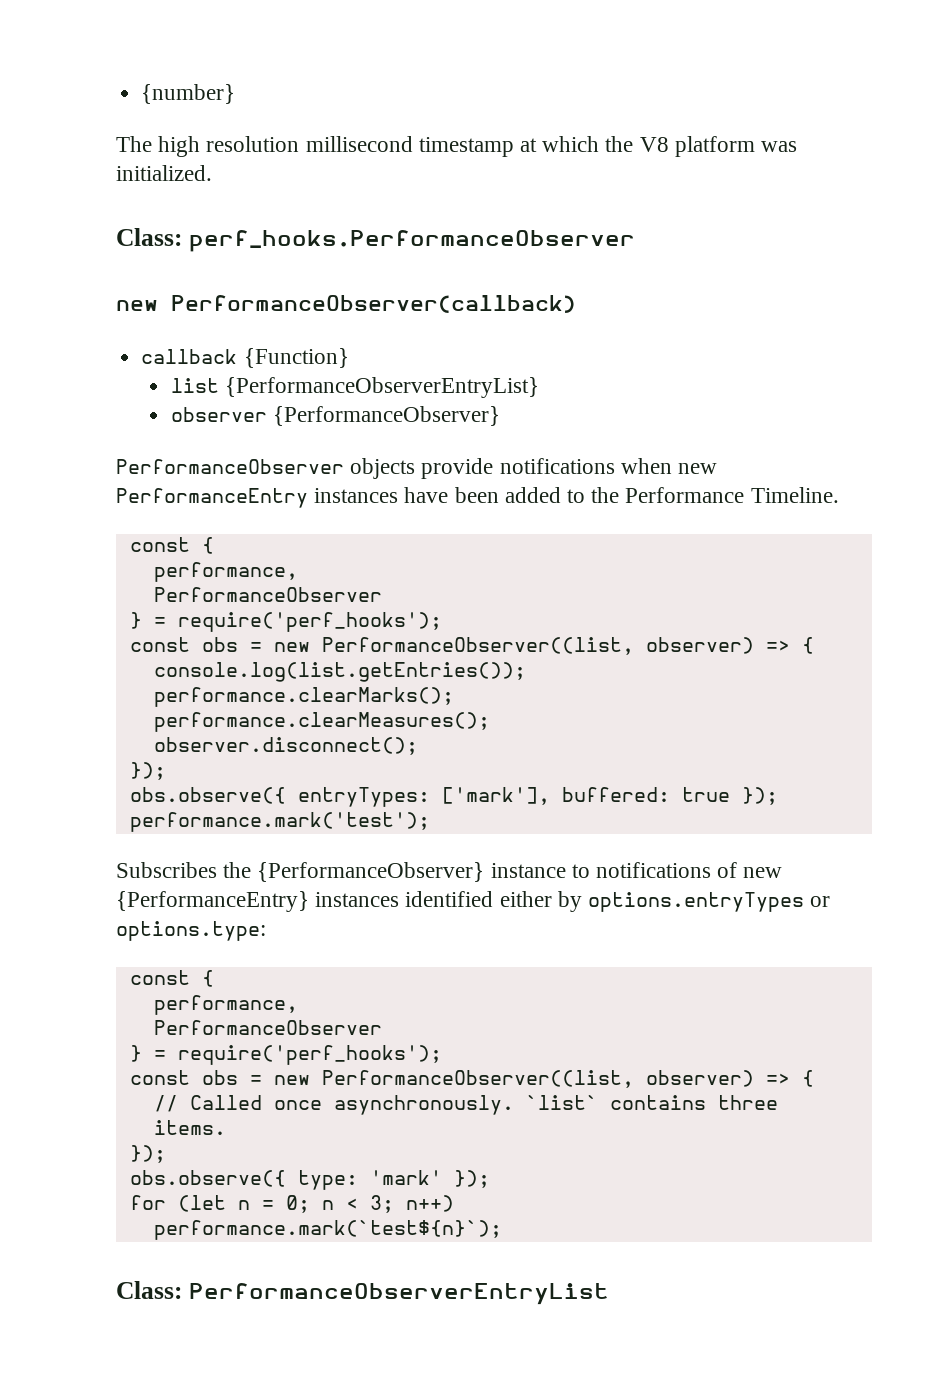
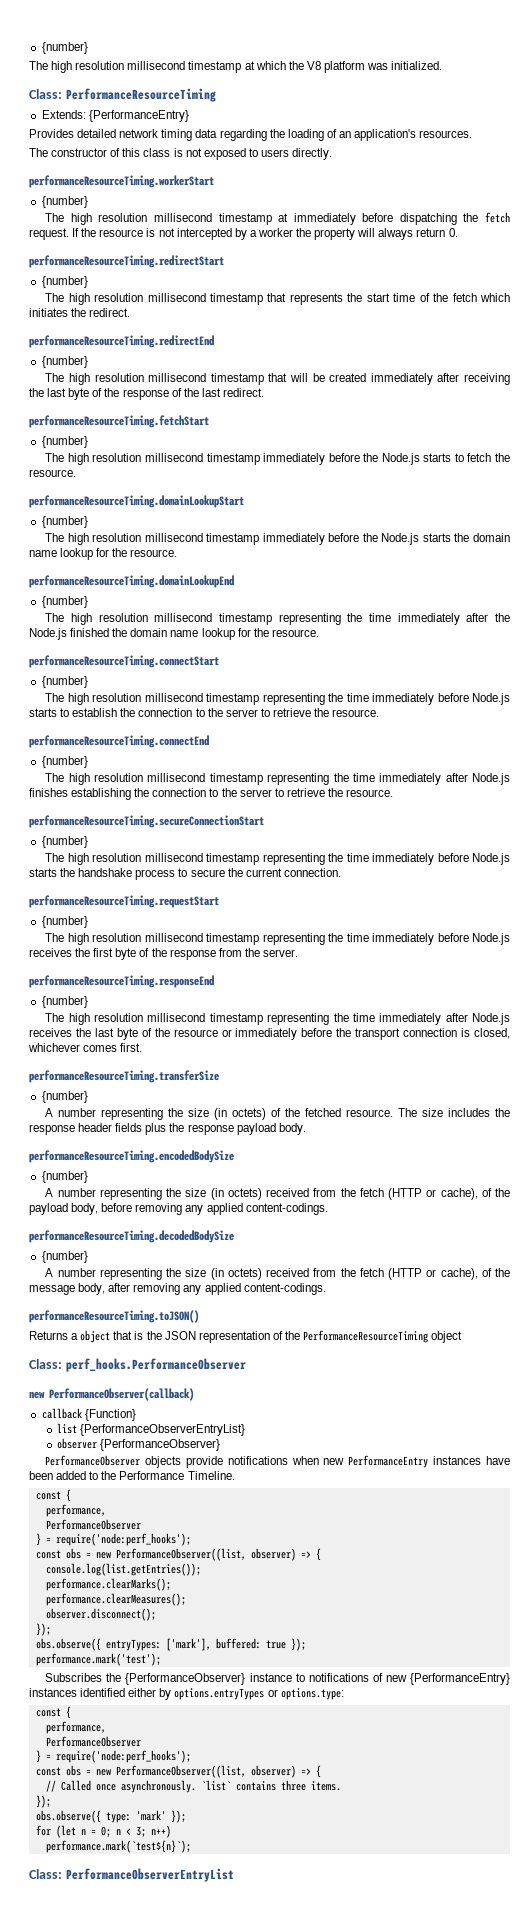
(212, 173) none -> [29,88,216,102] [41,110,189,122] [29,129,473,141] [29,148,333,160] [29,175,214,188] [41,196,88,208] [45,212,511,225] [29,228,458,240] [29,255,224,268] [41,276,88,288] [45,293,510,305] [29,308,131,317] [29,335,214,348] [41,356,88,368] [45,373,511,385] [29,388,264,400] [29,415,209,428] [41,436,88,448] [45,453,511,465] [29,469,76,477] [29,495,244,508] [41,516,88,528] [45,533,510,545] [29,548,178,560] [29,575,234,588] [41,596,88,608] [45,613,510,625] [29,628,319,640] [29,655,219,668] [41,676,88,688] [45,693,510,705] [29,708,380,717] [29,735,209,748] [41,756,88,768] [45,773,510,785] [29,788,394,800] [29,815,264,828] [41,836,88,848] [45,853,510,865] [29,868,341,880] [29,895,219,908] [41,916,88,928] [45,933,510,945] [29,948,298,960] [29,975,214,988] [41,996,88,1008] [45,1013,510,1025] [29,1028,511,1040] [28,1043,143,1052] [29,1070,219,1083] [41,1091,88,1103] [45,1108,511,1120] [29,1123,306,1135] [29,1150,234,1163] [41,1171,88,1183] [45,1188,510,1200] [29,1203,328,1215] [29,1230,234,1243] [41,1251,88,1263] [45,1268,510,1280] [29,1283,326,1295] [29,1310,199,1323] [29,1330,463,1343] // Class: PerformanceResourceTiming // Extends: {PerformanceEntry} // Provides detailed network timing data regarding the loading of an application's resources. // The constructor of this class is not exposed to users directly. // performanceResourceTiming.workerStart // {number} // The high resolution millisecond timestamp at immediately before dispatching the fetch request. If the resource is not intercepted by a worker the property will always return 0. // performanceResourceTiming.redirectStart // {number} // The high resolution millisecond timestamp that represents the start time of the fetch which initiates the redirect. // performanceResourceTiming.redirectEnd // {number} // The high resolution millisecond timestamp that will be created immediately after receiving the last byte of the response of the last redirect. // performanceResourceTiming.fetchStart // {number} // The high resolution millisecond timestamp immediately before the Node.js starts to fetch the resource. // performanceResourceTiming.domainLookupStart // {number} // The high resolution millisecond timestamp immediately before the Node.js starts the domain name lookup for the resource. // performanceResourceTiming.domainLookupEnd // {number} // The high resolution millisecond timestamp representing the time immediately after the Node.js finished the domain name lookup for the resource. // performanceResourceTiming.connectStart // {number} // The high resolution millisecond timestamp representing the time immediately before Node.js starts to establish the connection to the server to retrieve the resource. // performanceResourceTiming.connectEnd // {number} // The high resolution millisecond timestamp representing the time immediately after Node.js finishes establishing the connection to the server to retrieve the resource. // performanceResourceTiming.secureConnectionStart // {number} // The high resolution millisecond timestamp representing the time immediately before Node.js starts the handshake process to secure the current connection. // performanceResourceTiming.requestStart // {number} // The high resolution millisecond timestamp representing the time immediately before Node.js receives the first byte of the response from the server. // performanceResourceTiming.responseEnd // {number} // The high resolution millisecond timestamp representing the time immediately after Node.js receives the last byte of the resource or immediately before the transport connection is closed, whichever comes first. // performanceResourceTiming.transferSize // {number} // A number representing the size (in octets) of the fetched resource. The size includes the response header fields plus the response payload body. // performanceResourceTiming.encodedBodySize // {number} // A number representing the size (in octets) received from the fetch (HTTP or cache), of the payload body, before removing any applied content-codings. // performanceResourceTiming.decodedBodySize // {number} // A number representing the size (in octets) received from the fetch (HTTP or cache), of the message body, after removing any applied content-codings. // performanceResourceTiming.toJSON() // Returns a object that is the JSON representation of the PerformanceResourceTiming object
[177,612,442,632] require('perf_hooks'); -> [55,1533,191,1546] require('node:perf_hooks');
[177,1045,442,1065] require('perf_hooks'); -> [55,1750,191,1763] require('node:perf_hooks');

